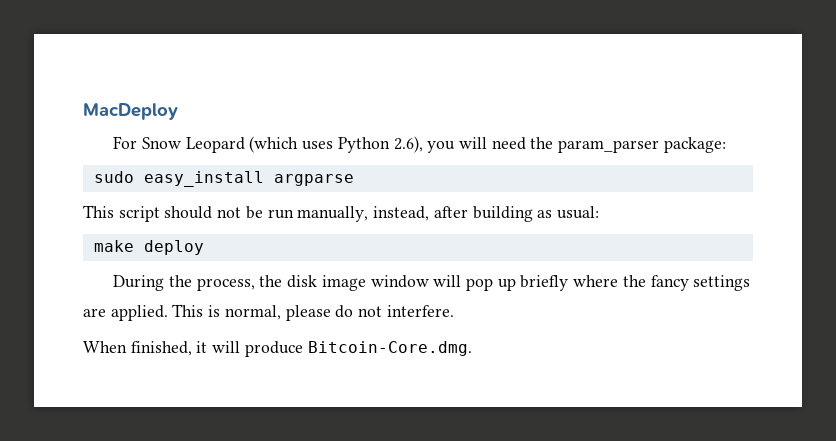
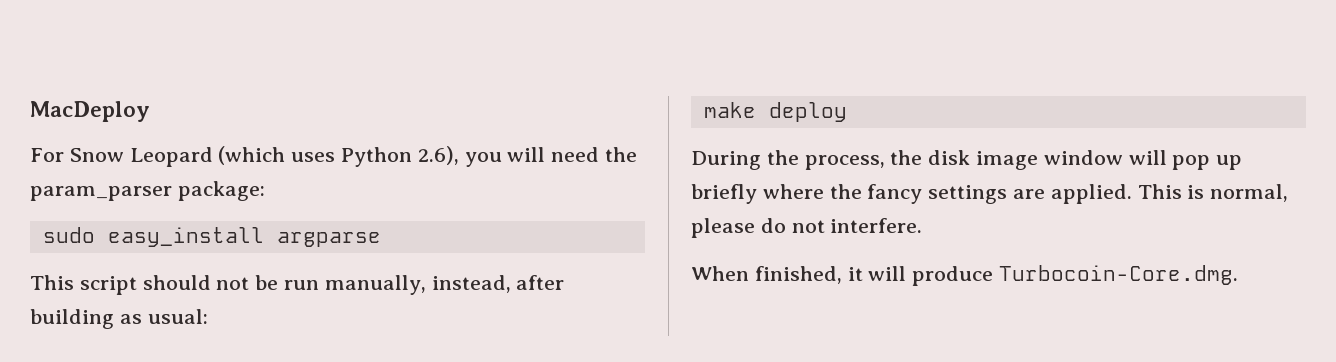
[307,341,472,356] Bitcoin-Core.dmg. -> [999,265,1239,285] Turbocoin-Core.dmg.

